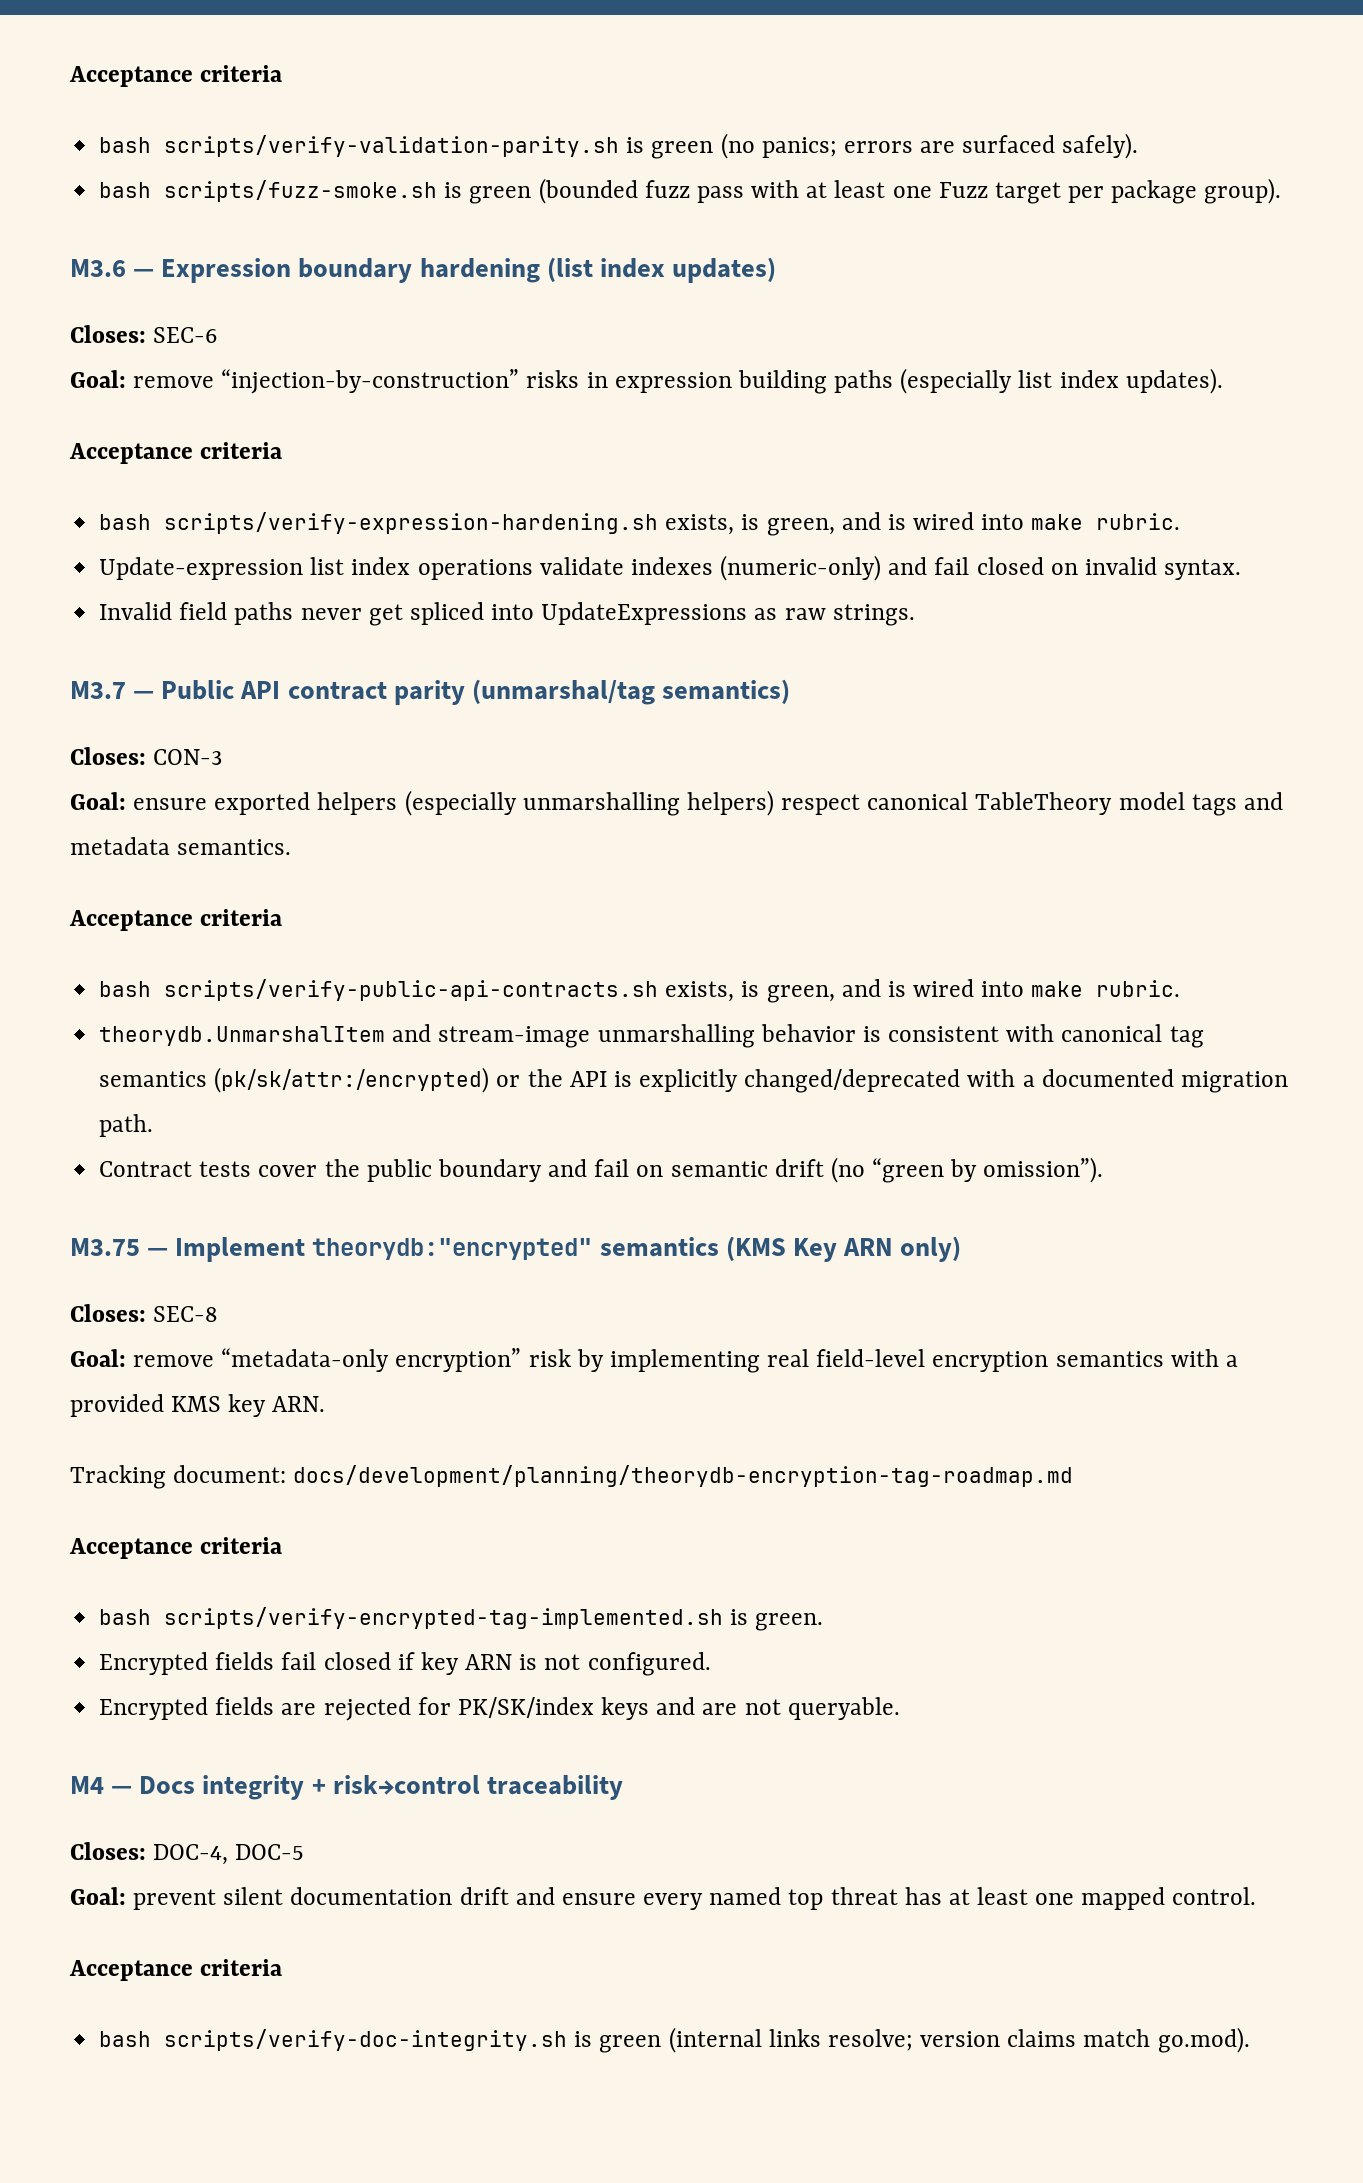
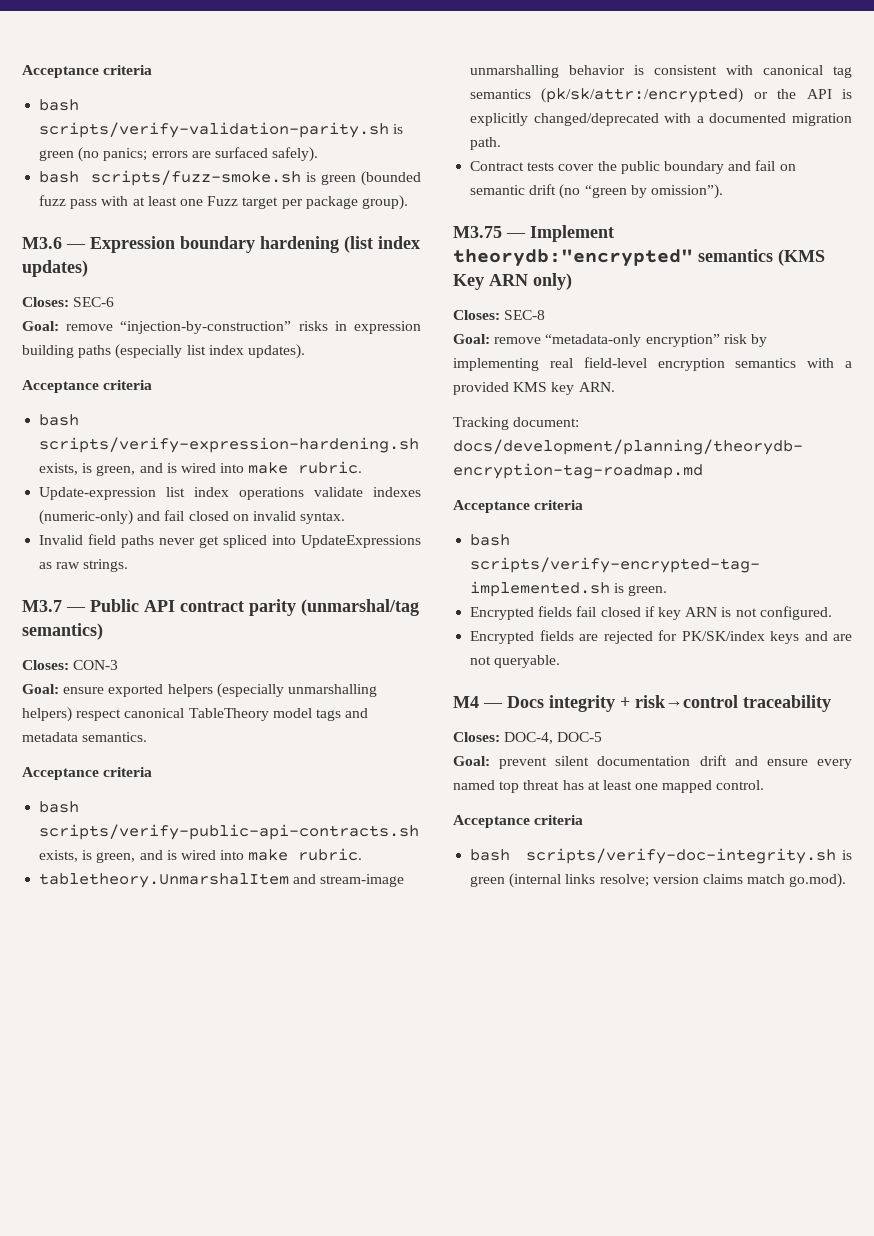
[99,1026,386,1046] theorydb.UnmarshalItem -> [39,873,290,888] tabletheory.UnmarshalItem

